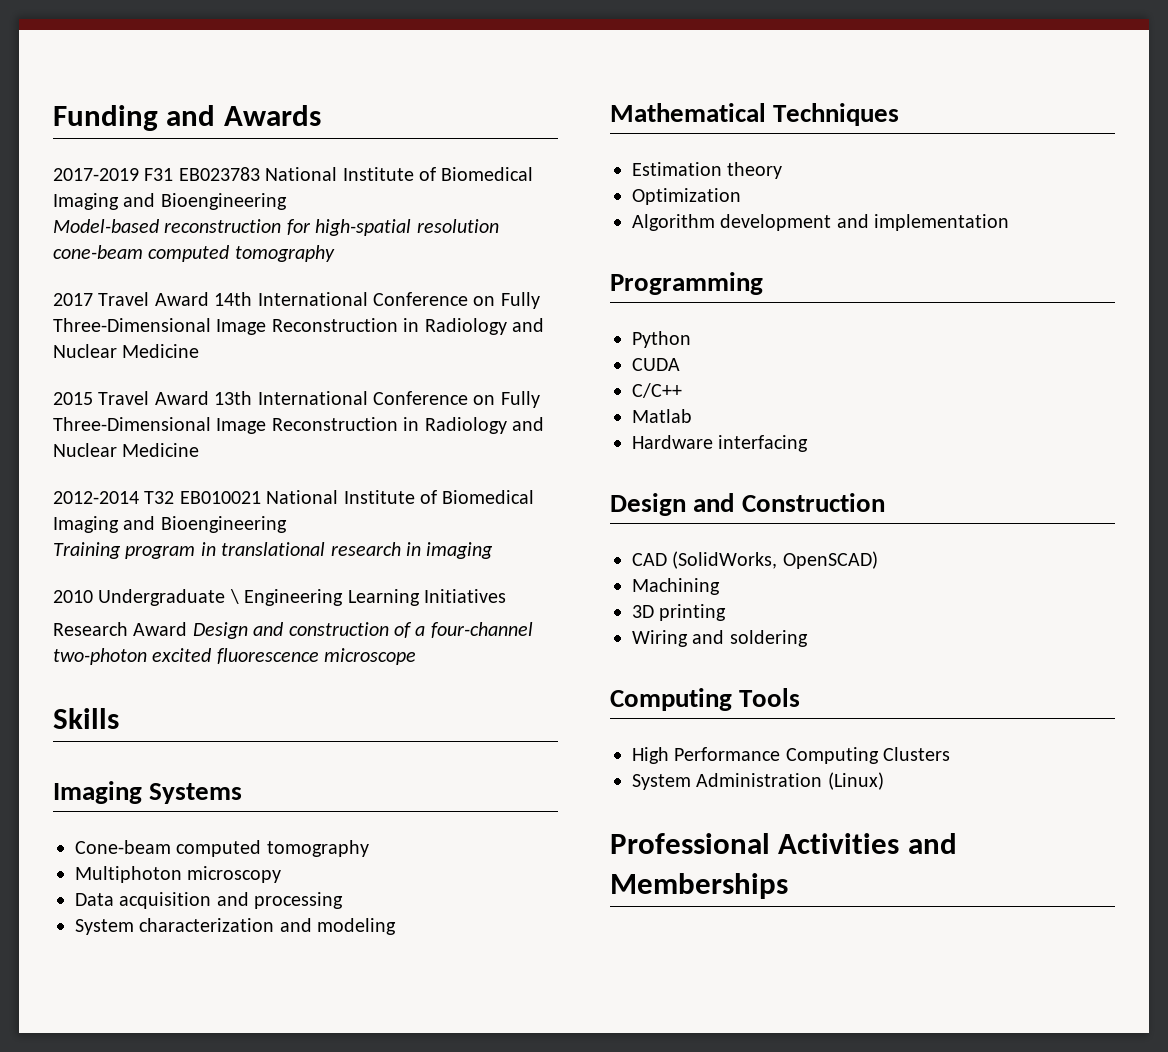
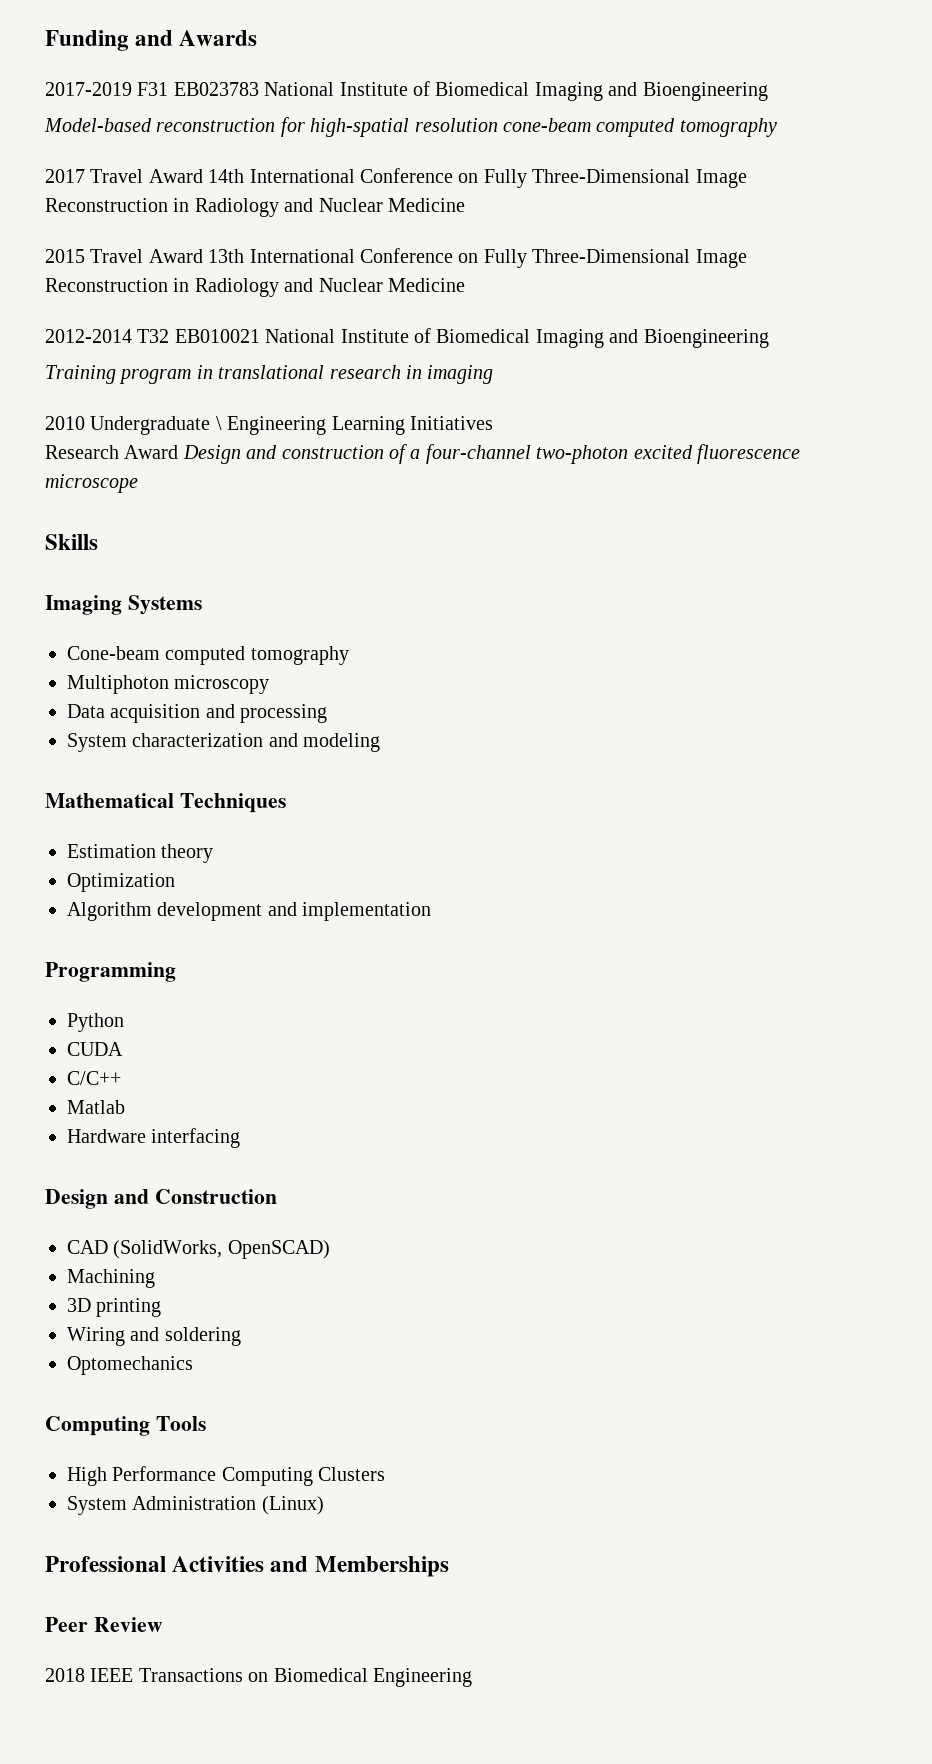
(808, 638) none -> [67,1356,193,1375] // Optomechanics
(788, 886) none -> [45,1617,163,1632] [45,1668,472,1687] // Peer Review // 2018 IEEE Transactions on Biomedical Engineering

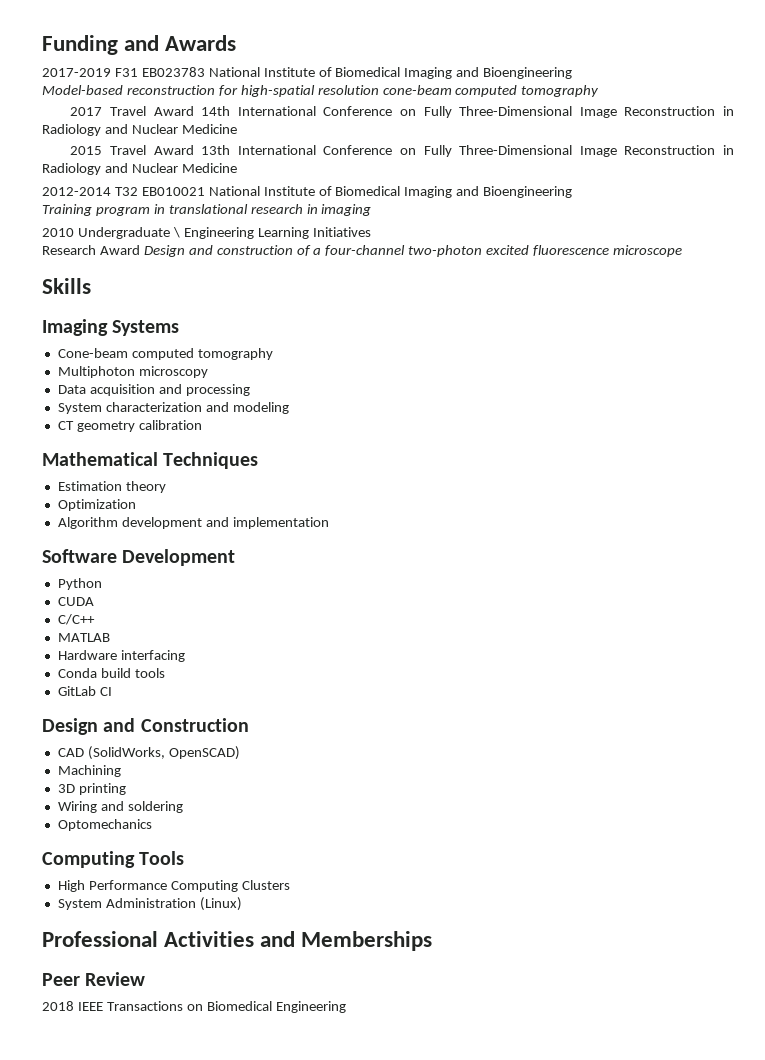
(381, 742) none -> [57,420,202,432] // CT geometry calibration
[45,962,176,982] Programming -> [42,549,236,566] Software Development
[67,1100,125,1114] Matlab -> [57,633,110,642] MATLAB
(241, 1138) none -> [57,668,165,678] [57,686,112,696] // Conda build tools // GitLab CI

